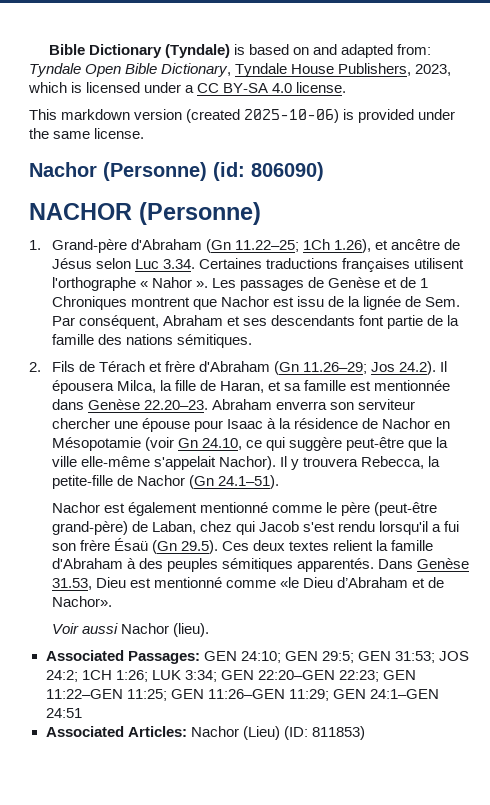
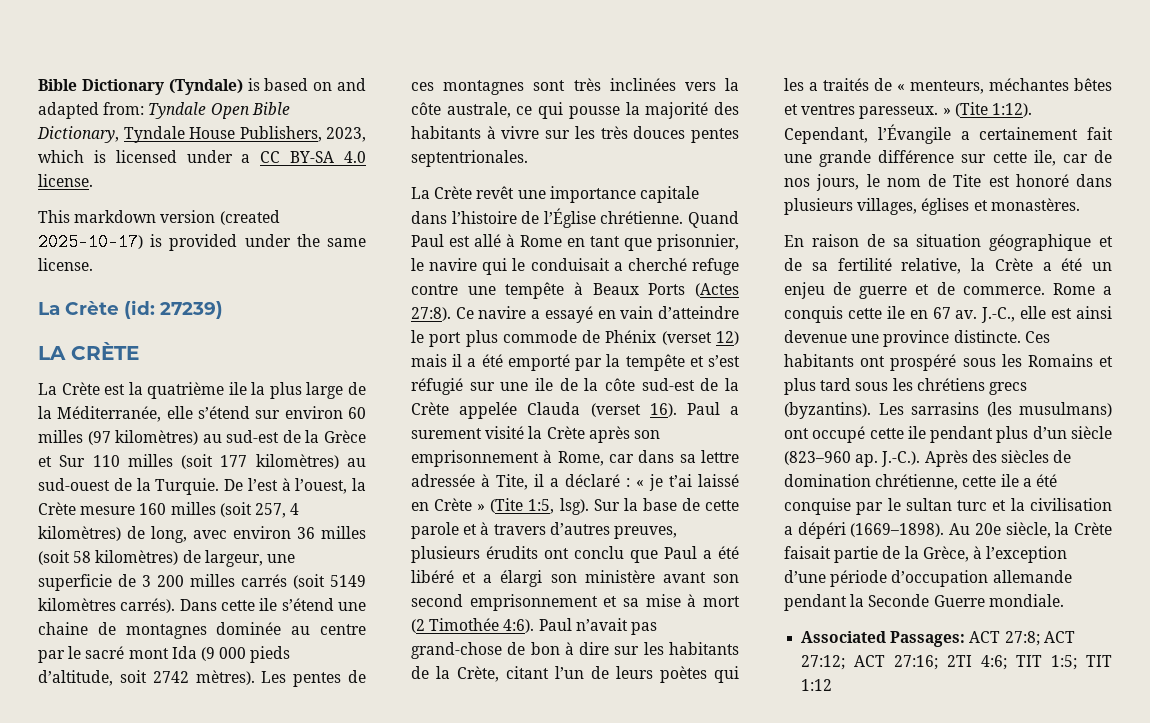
[244,109,340,123] 2025-10-06) -> [38,233,143,251] 2025-10-17)
[29,162,324,181] [29,202,261,225] [29,239,461,253] [51,258,465,272] [51,277,429,291] [51,296,461,310] [51,315,460,329] [51,334,252,348] [29,361,448,375] [51,380,451,394] [51,399,416,410] [51,418,451,432] [51,437,449,451] [51,456,441,470] [51,475,280,489] [51,502,438,516] [51,521,460,535] [51,538,434,554] [51,558,470,572] [51,577,445,590] [51,596,112,607] [51,623,209,637] [45,650,469,664] [45,670,416,682] [45,689,439,701] [45,708,82,718] [45,726,365,740] Nachor (Personne) (id: 806090) // NACHOR (Personne) // 1. Grand-père d'Abraham (Gn 11.22–25; 1Ch 1.26), et ancêtre de Jésus selon Luc 3.34. Certaines traductions françaises utilisent l'orthographe « Nahor ». Les passages de Genèse et de 1 Chroniques montrent que Nachor est issu de la lignée de Sem. Par conséquent, Abraham et ses descendants font partie de la famille des nations sémitiques. // 2. Fils de Térach et frère d'Abraham (Gn 11.26–29; Jos 24.2). Il épousera Milca, la fille de Haran, et sa famille est mentionnée dans Genèse 22.20–23. Abraham enverra son serviteur chercher une épouse pour Isaac à la résidence de Nachor en Mésopotamie (voir Gn 24.10, ce qui suggère peut-être que la ville elle-même s'appelait Nachor). Il y trouvera Rebecca, la petite-fille de Nachor (Gn 24.1–51). // Nachor est également mentionné comme le père (peut-être grand-père) de Laban, chez qui Jacob s'est rendu lorsqu'il a fui son frère Ésaü (Gn 29.5). Ces deux textes relient la famille d'Abraham à des peuples sémitiques apparentés. Dans Genèse 31.53, Dieu est mentionné comme «le Dieu d’Abraham et de Nachor». // Voir aussi Nachor (lieu). // Associated Passages: GEN 24:10; GEN 29:5; GEN 31:53; JOS 24:2; 1CH 1:26; LUK 3:34; GEN 22:20–GEN 22:23; GEN 11:22–GEN 11:25; GEN 11:26–GEN 11:29; GEN 24:1–GEN 24:51 // Associated Articles: Nachor (Lieu) (ID: 811853) -> [38,300,223,319] [38,342,139,360] [38,382,366,399] [38,406,366,422] [38,430,366,445] [38,454,366,469] [38,478,366,495] [38,502,300,518] [38,526,366,543] [38,550,295,567] [38,574,366,591] [38,598,366,613] [38,622,366,639] [38,646,291,663] [38,670,366,687] [411,78,739,95] [411,102,739,119] [411,126,739,143] [411,150,528,167] [411,186,699,203] [411,208,739,228] [411,234,739,251] [411,258,739,275] [411,282,739,299] [411,306,739,323] [411,330,739,347] [411,354,740,371] [411,378,739,395] [411,402,739,419] [411,426,660,443] [411,450,739,467] [411,474,739,491] [411,498,739,515] [411,522,677,539] [411,546,739,563] [411,570,739,587] [411,594,740,611] [411,618,657,635] [411,642,739,659] [411,666,739,683] [784,78,1112,94] [784,102,1032,119] [784,124,1113,144] [784,150,1112,167] [784,174,1112,191] [784,198,1080,215] [784,234,1113,251] [784,258,1112,274] [784,282,1112,299] [784,306,1112,323] [784,330,1050,347] [784,354,1113,371] [784,378,1027,395] [784,402,1112,419] [784,426,1112,443] [784,450,1072,467] [784,474,1057,490] [784,498,1112,515] [784,522,1112,539] [784,546,1068,563] [784,570,1072,587] [784,594,1064,611] [801,631,1075,647] [801,655,1112,670] [801,679,833,691] La Crète (id: 27239) // LA CRÈTE // La Crète est la quatrième ile la plus large de la Méditerranée, elle s’étend sur environ 60 milles (97 kilomètres) au sud-est de la Grèce et Sur 110 milles (soit 177 kilomètres) au sud-ouest de la Turquie. De l’est à l’ouest, la Crète mesure 160 milles (soit 257, 4 kilomètres) de long, avec environ 36 milles (soit 58 kilomètres) de largeur, une superficie de 3 200 milles carrés (soit 5149 kilomètres carrés). Dans cette ile s’étend une chaine de montagnes dominée au centre par le sacré mont Ida (9 000 pieds d’altitude, soit 2742 mètres). Les pentes de ces montagnes sont très inclinées vers la côte australe, ce qui pousse la majorité des habitants à vivre sur les très douces pentes septentrionales. // La Crète revêt une importance capitale dans l’histoire de l’Église chrétienne. Quand Paul est allé à Rome en tant que prisonnier, le navire qui le conduisait a cherché refuge contre une tempête à Beaux Ports (Actes 27:8). Ce navire a essayé en vain d’atteindre le port plus commode de Phénix (verset 12) mais il a été emporté par la tempête et s’est réfugié sur une ile de la côte sud-est de la Crète appelée Clauda (verset 16). Paul a surement visité la Crète après son emprisonnement à Rome, car dans sa lettre adressée à Tite, il a déclaré : « je t’ai laissé en Crète » (Tite 1:5, lsg). Sur la base de cette parole et à travers d’autres preuves, plusieurs érudits ont conclu que Paul a été libéré et a élargi son ministère avant son second emprisonnement et sa mise à mort (2 Timothée 4:6). Paul n’avait pas grand-chose de bon à dire sur les habitants de la Crète, citant l’un de leurs poètes qui les a traités de « menteurs, méchantes bêtes et ventres paresseux. » (Tite 1:12). Cependant, l’Évangile a certainement fait une grande différence sur cette ile, car de nos jours, le nom de Tite est honoré dans plusieurs villages, églises et monastères. // En raison de sa situation géographique et de sa fertilité relative, la Crète a été un enjeu de guerre et de commerce. Rome a conquis cette ile en 67 av. J.-C., elle est ainsi devenue une province distincte. Ces habitants ont prospéré sous les Romains et plus tard sous les chrétiens grecs (byzantins). Les sarrasins (les musulmans) ont occupé cette ile pendant plus d’un siècle (823–960 ap. J.-C.). Après des siècles de domination chrétienne, cette ile a été conquise par le sultan turc et la civilisation a dépéri (1669–1898). Au 20e siècle, la Crète faisait partie de la Grèce, à l’exception d’une période d’occupation allemande pendant la Seconde Guerre mondiale. // Associated Passages: ACT 27:8; ACT 27:12; ACT 27:16; 2TI 4:6; TIT 1:5; TIT 1:12

